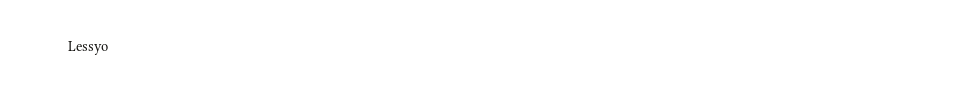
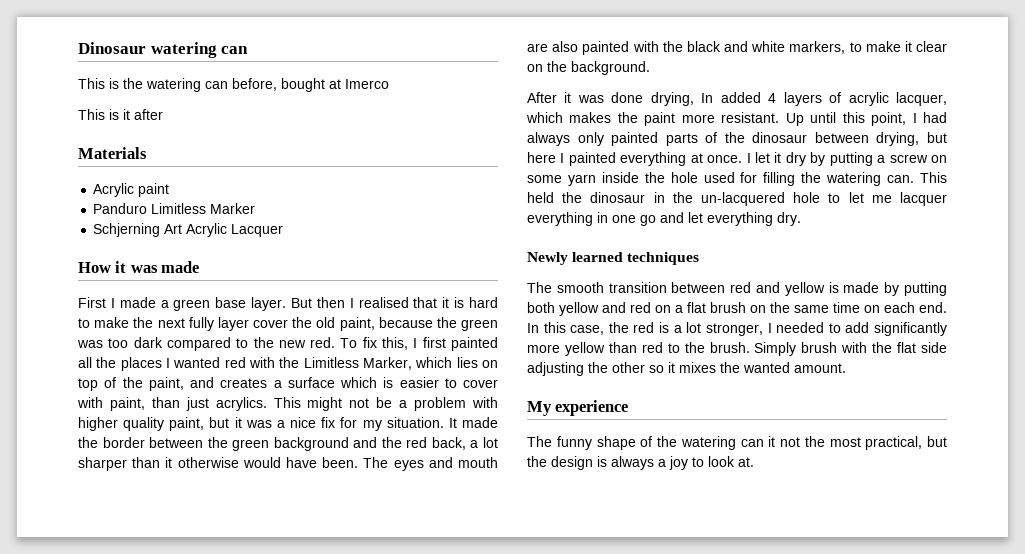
[68,41,108,55] Lessyo -> [78,42,249,58] [78,78,389,92] [78,109,163,120] [78,147,147,159] [93,183,170,197] [93,203,256,214] [93,223,284,237] [78,261,200,273] [78,297,498,311] [78,317,499,331] [77,337,499,351] [78,357,498,371] [78,377,498,391] [77,397,499,411] [78,417,498,431] [78,437,499,451] [78,457,498,471] [527,41,947,55] [527,61,650,75] [527,92,947,106] [526,112,947,126] [527,132,947,146] [527,152,947,166] [527,172,948,186] [527,192,947,206] [527,212,801,226] [527,252,700,265] [527,282,947,296] [527,302,947,316] [527,322,947,336] [527,342,947,356] [527,362,846,376] [527,400,629,416] [527,436,947,450] [527,456,754,470] Dinosaur watering can // This is the watering can before, bought at Imerco // This is it after // Materials // Acrylic paint // Panduro Limitless Marker // Schjerning Art Acrylic Lacquer // How it was made // First I made a green base layer. But then I realised that it is hard to make the next fully layer cover the old paint, because the green was too dark compared to the new red. To fix this, I first painted all the places I wanted red with the Limitless Marker, which lies on top of the paint, and creates a surface which is easier to cover with paint, than just acrylics. This might not be a problem with higher quality paint, but it was a nice fix for my situation. It made the border between the green background and the red back, a lot sharper than it otherwise would have been. The eyes and mouth are also painted with the black and white markers, to make it clear on the background. // After it was done drying, In added 4 layers of acrylic lacquer, which makes the paint more resistant. Up until this point, I had always only painted parts of the dinosaur between drying, but here I painted everything at once. I let it dry by putting a screw on some yarn inside the hole used for filling the watering can. This held the dinosaur in the un-lacquered hole to let me lacquer everything in one go and let everything dry. // Newly learned techniques // The smooth transition between red and yellow is made by putting both yellow and red on a flat brush on the same time on each end. In this case, the red is a lot stronger, I needed to add significantly more yellow than red to the brush. Simply brush with the flat side adjusting the other so it mixes the wanted amount. // My experience // The funny shape of the watering can it not the most practical, but the design is always a joy to look at.

